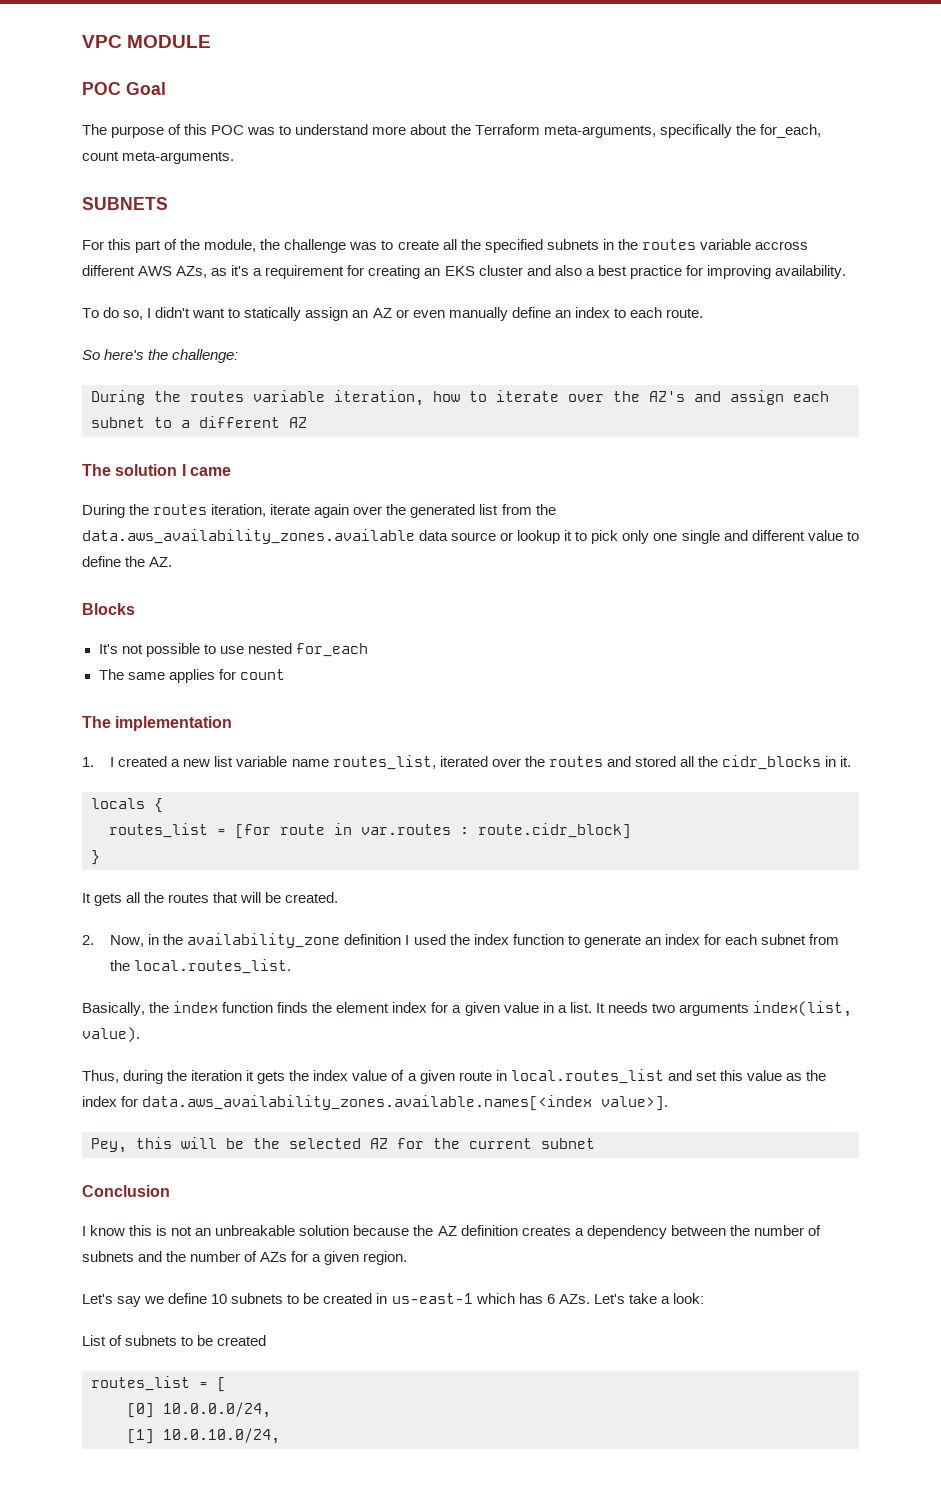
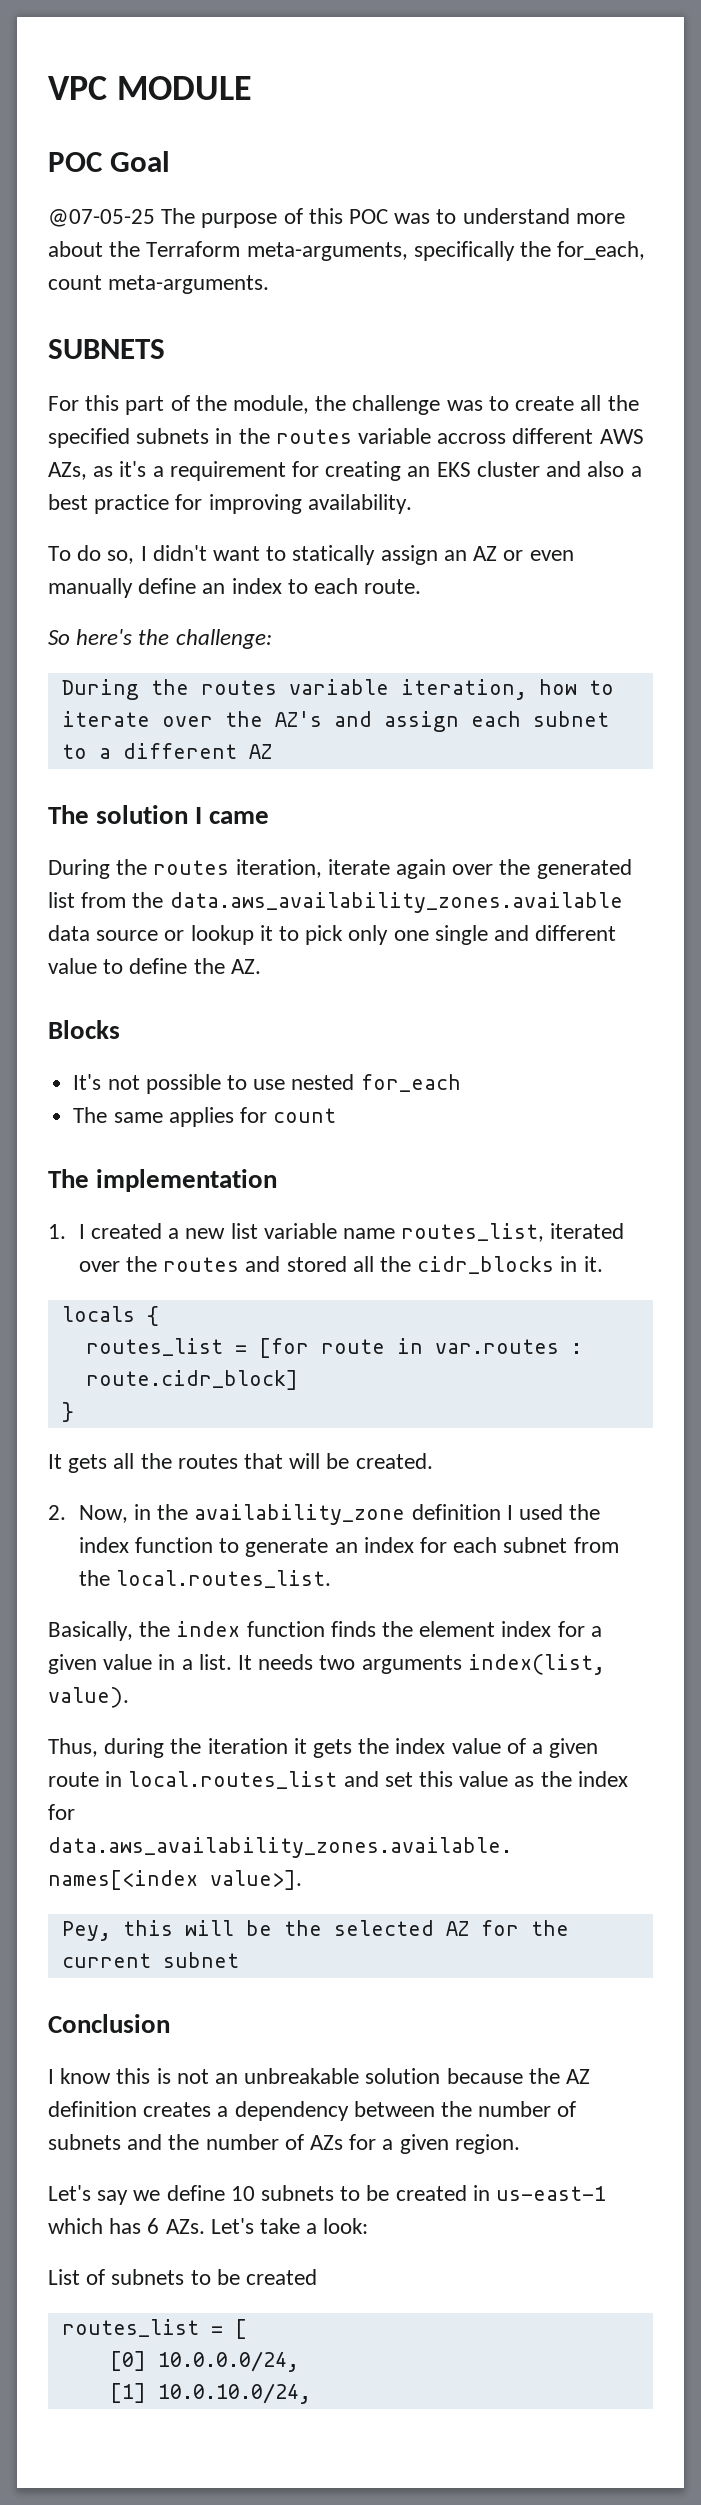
(166, 88) none -> [48,209,155,227] @07-05-25

